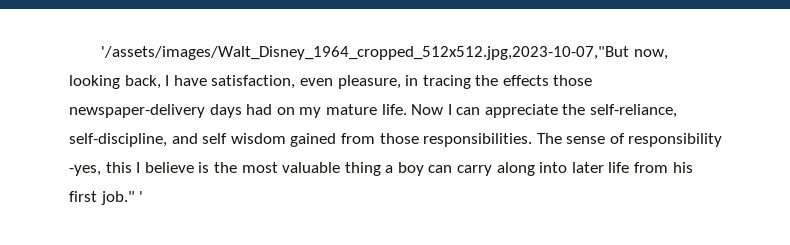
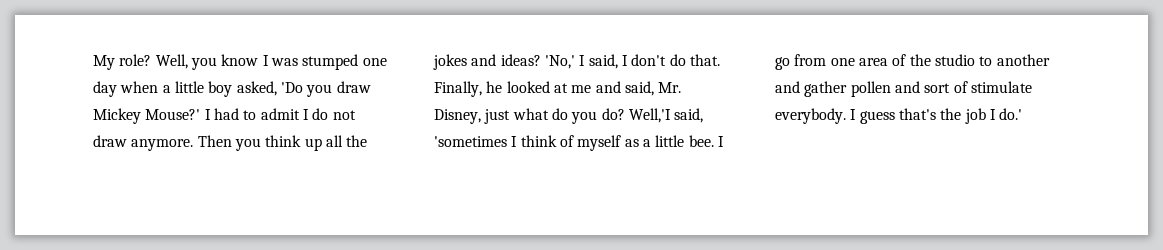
[101,46,668,60] [69,75,593,89] [69,104,678,118] [69,133,723,147] [69,162,693,176] [69,191,144,205] '/assets/images/Walt_Disney_1964_cropped_512x512.jpg,2023-10-07,"But now, looking back, I have satisfaction, even pleasure, in tracing the effects those newspaper-delivery days had on my mature life. Now I can appreciate the self-reliance, self-discipline, and self wisdom gained from those responsibilities. The sense of responsibility -yes, this I believe is the most valuable thing a boy can carry along into later life from his first job." ' -> [93,54,387,70] [93,81,371,97] [93,108,356,124] [93,135,368,151] [433,54,720,70] [434,81,682,97] [434,108,704,124] [434,135,724,151] [775,54,1050,70] [775,81,1032,97] [775,108,1023,124] My role? Well, you know I was stumped one day when a little boy asked, 'Do you draw Mickey Mouse?' I had to admit I do not draw anymore. Then you think up all the jokes and ideas? 'No,' I said, I don't do that. Finally, he looked at me and said, Mr. Disney, just what do you do? Well,'I said, 'sometimes I think of myself as a little bee. I go from one area of the studio to another and gather pollen and sort of stimulate everybody. I guess that's the job I do.'

